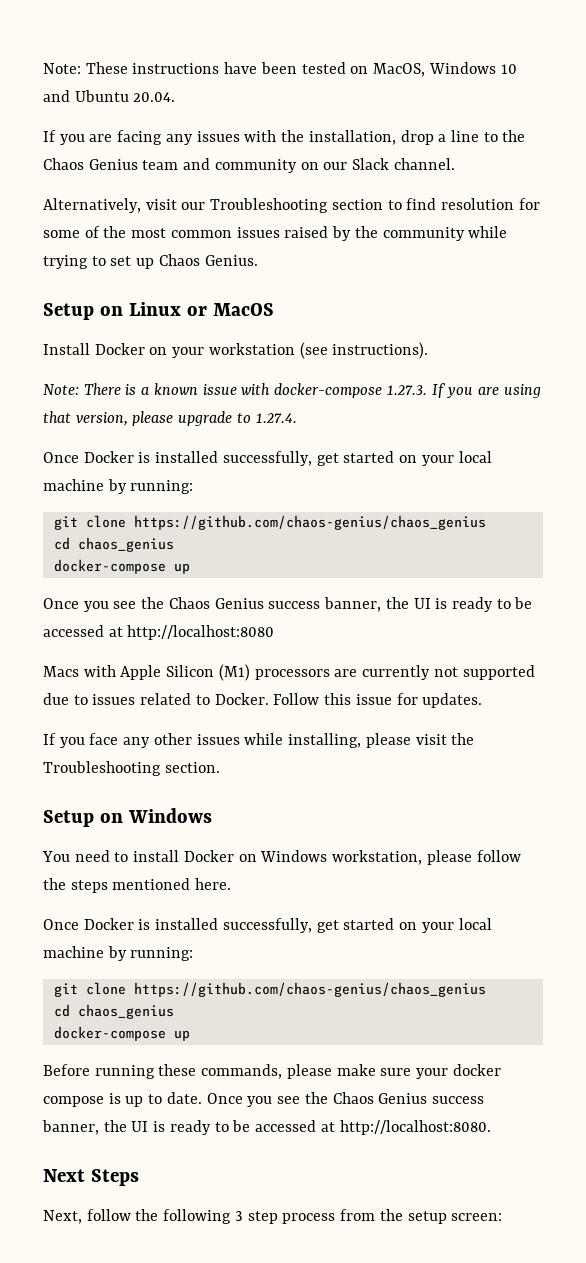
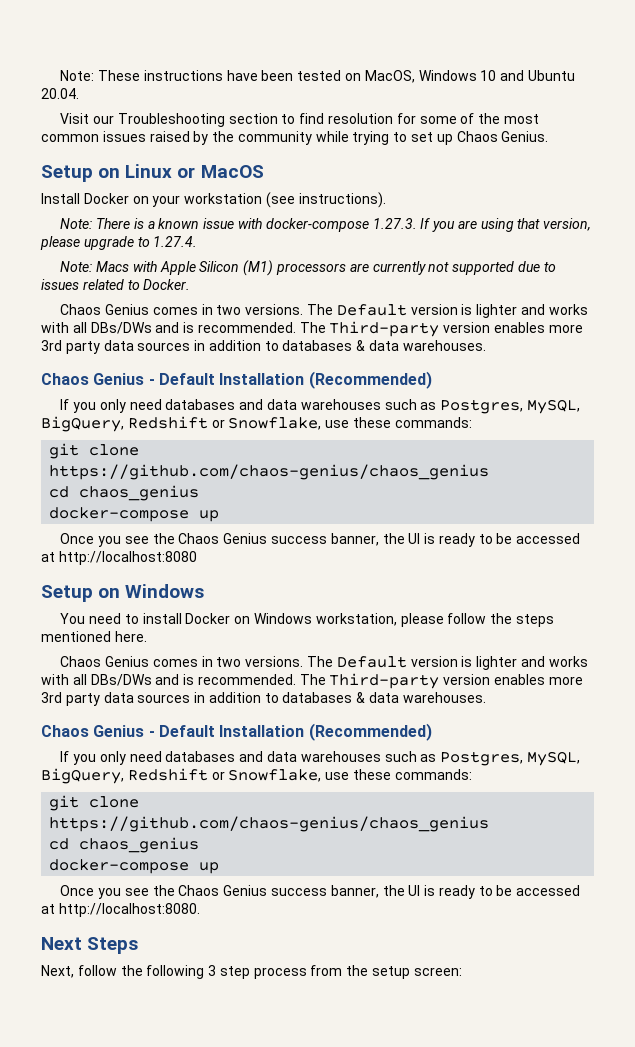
[43,130,526,145] [43,158,455,173] [43,198,177,213] If you are facing any issues with the installation, drop a line to the Chaos Genius team and community on our Slack channel. // Alternatively, visit -> [60,113,90,124] Visit
[43,451,492,466] [43,479,194,494] Once Docker is installed successfully, get started on your local machine by running: -> [60,260,556,276] [41,279,191,290] [60,304,588,318] [41,321,583,337] [41,340,486,354] [41,371,432,389] [60,399,580,414] [41,416,472,432] Note: Macs with Apple Silicon (M1) processors are currently not supported due to issues related to Docker. // Chaos Genius comes in two versions. The Default version is lighter and works with all DBs/DWs and is recommended. The Third-party version enables more 3rd party data sources in addition to databases & data warehouses. // Chaos Genius - Default Installation (Recommended) // If you only need databases and data warehouses such as Postgres, MySQL, BigQuery, Redshift or Snowflake, use these commands:
[43,664,535,681] [43,693,483,708] [43,733,475,748] [43,761,220,776] // Macs with Apple Silicon (M1) processors are currently not supported due to issues related to Docker. Follow this issue for updates. // If you face any other issues while installing, please visit the Troubleshooting section. -> (197, 558) none
[43,918,492,933] [43,946,194,961] [53,982,486,997] [53,1004,174,1019] [53,1026,190,1041] [43,1064,501,1079] [43,1092,202,1107] Once Docker is installed successfully, get started on your local machine by running: // git clone https://github.com/chaos-genius/chaos_genius // cd chaos_genius // docker-compose up // Before running these commands, please make sure your docker compose is up to date. -> [60,656,588,670] [41,673,583,689] [41,692,486,706] [41,723,432,741] [60,751,580,766] [41,768,472,784] [49,795,140,811] [49,816,490,832] [49,837,200,853] [49,859,220,874] Chaos Genius comes in two versions. The Default version is lighter and works with all DBs/DWs and is recommended. The Third-party version enables more 3rd party data sources in addition to databases & data warehouses. // Chaos Genius - Default Installation (Recommended) // If you only need databases and data warehouses such as Postgres, MySQL, BigQuery, Redshift or Snowflake, use these commands: // git clone https://github.com/chaos-genius/chaos_genius // cd chaos_genius // docker-compose up //

